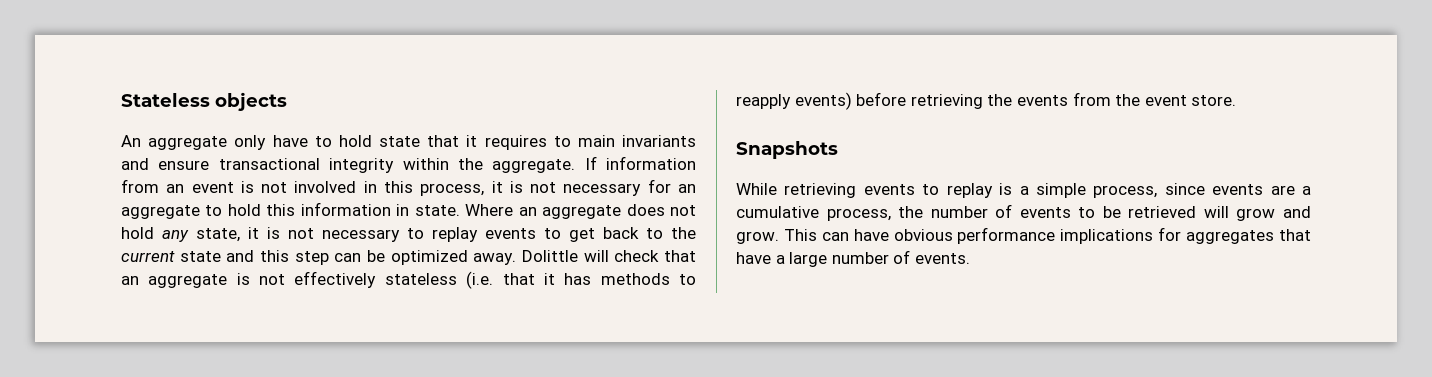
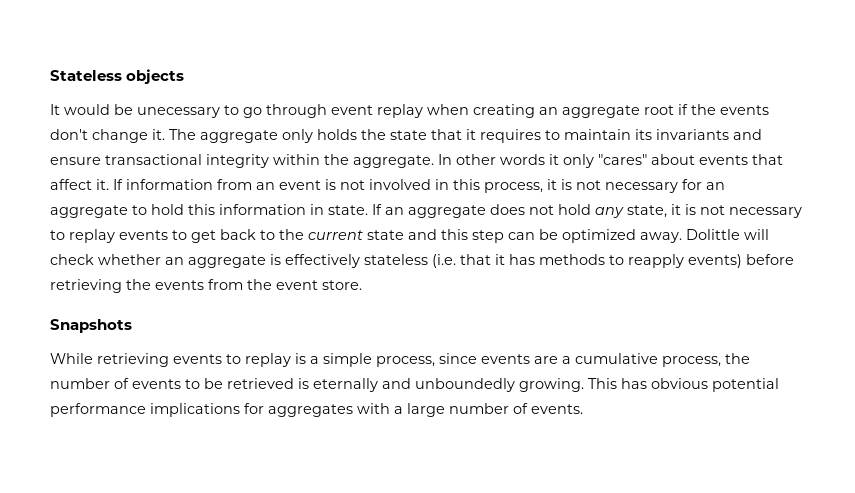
[121,135,372,150] An aggregate only have to hold -> [50,104,769,118] [50,129,386,143] It would be unecessary to go through event replay when creating an aggregate root if the events don't change it. The aggregate only holds the
[577,135,615,147] main -> [564,129,652,140] maintain its
(576, 166) none -> [438,154,783,168] [50,179,109,190] In other words it only "cares" about events that affect it.
[465,204,514,216] Where -> [372,204,382,215] If
[664,250,696,262] that -> [98,254,161,265] whether
[259,274,286,285] not -> (281, 259) none
[1203,206,1311,221] [736,229,953,244] will grow and grow. This can have obvious -> [298,378,779,392] is eternally and unboundedly growing. This has obvious potential
[1279,229,1311,241] [736,252,771,264] that have -> [357,403,390,414] with

